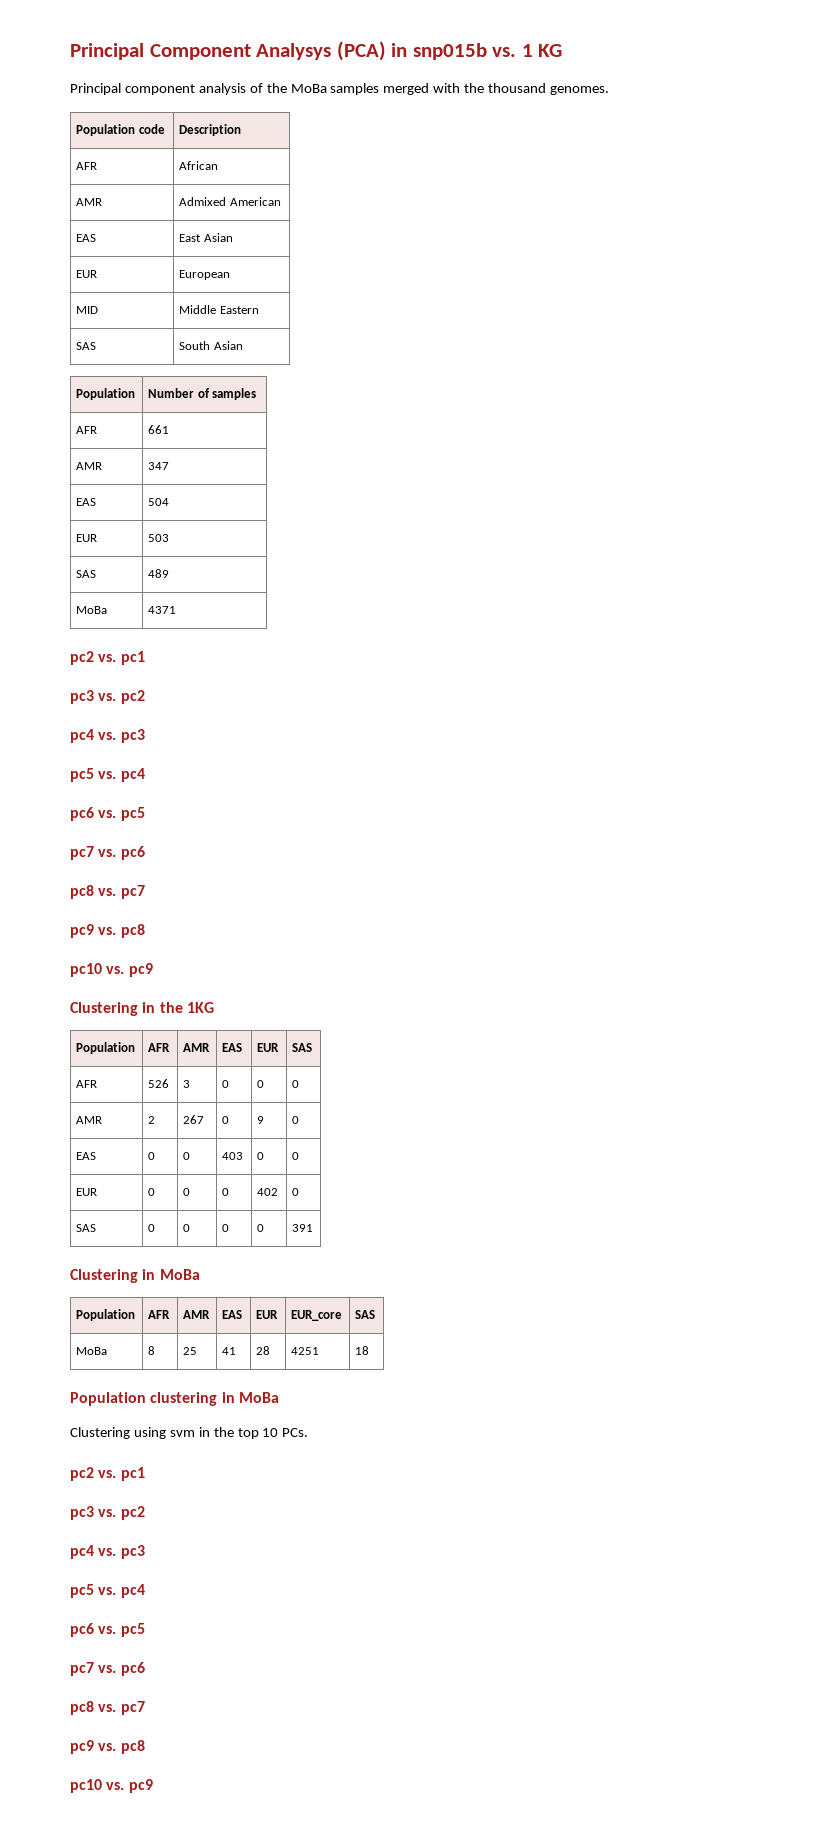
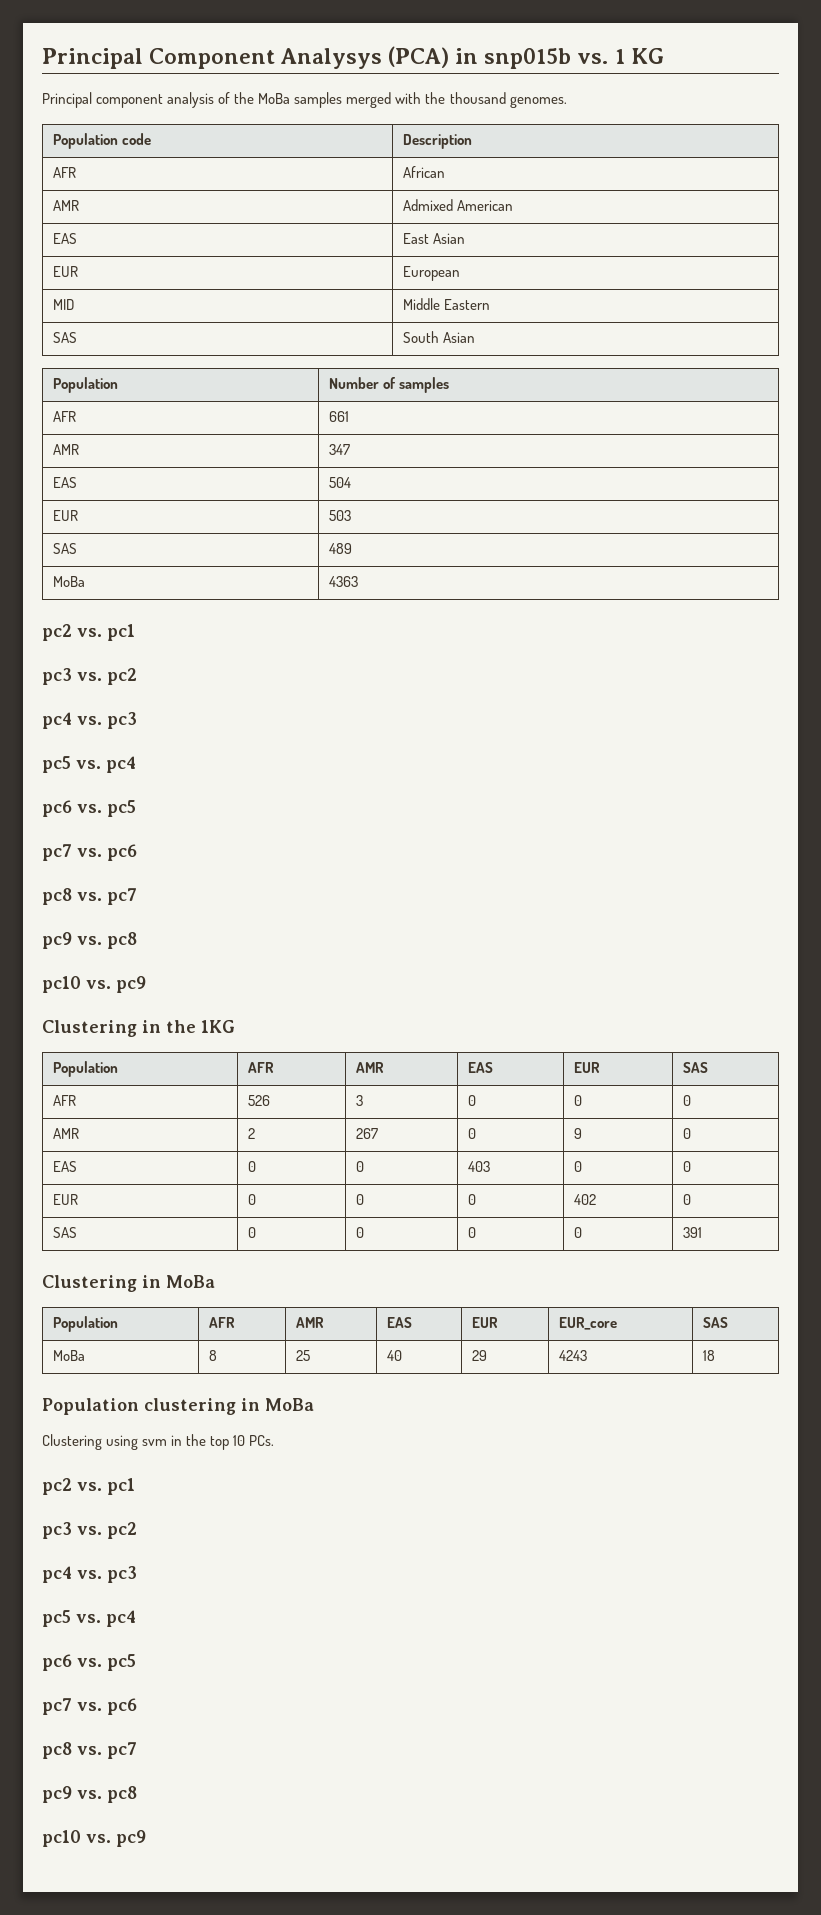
[148,606,177,614] 4371 -> [328,576,358,587] 4363
[222,1347,237,1355] [256,1346,271,1355] [291,1347,320,1355] 41 | 28 | 4251 -> [386,1350,402,1361] [471,1350,487,1361] [558,1350,587,1361] 40 | 29 | 4243

